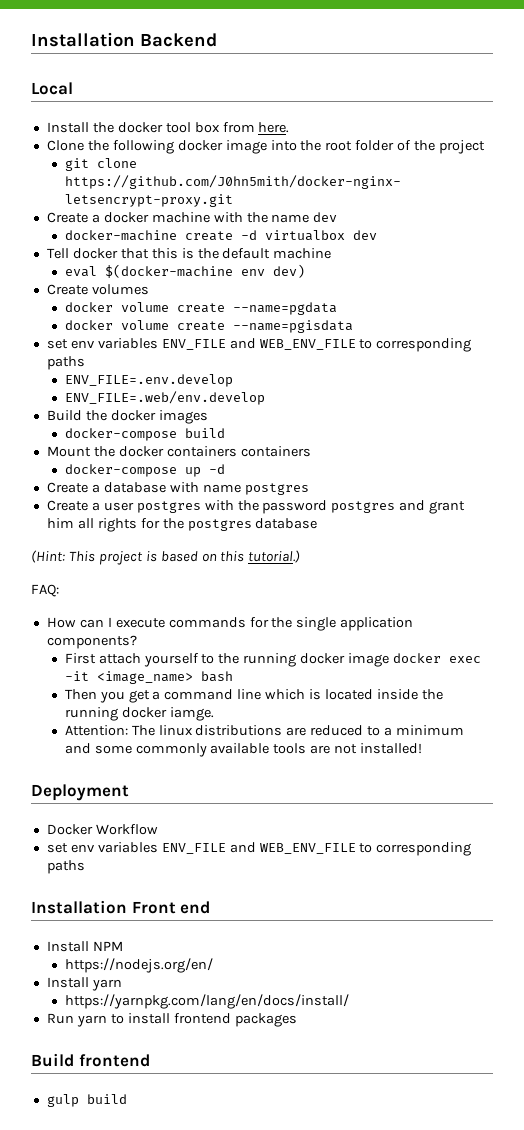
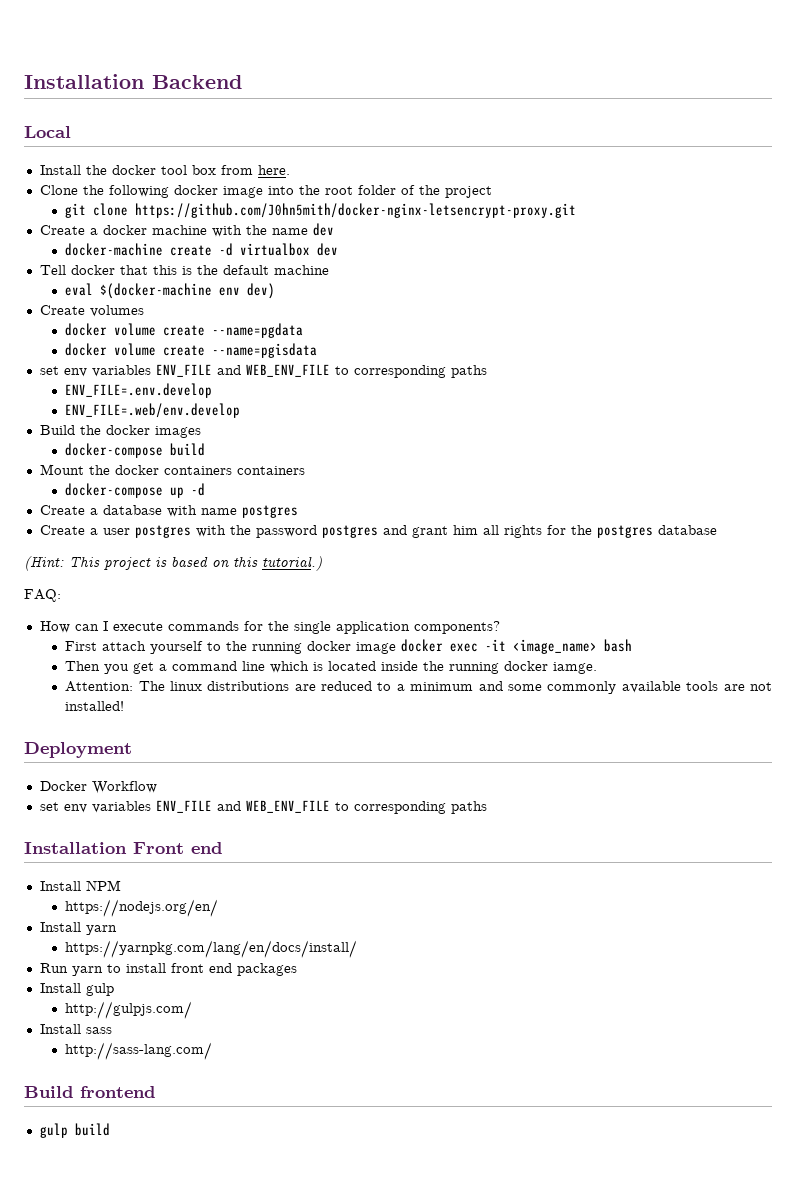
[173,1013,231,1024] frontend -> [170,963,232,973] front end
(297, 1020) none -> [39,983,114,996] [65,1001,193,1019] [39,1024,112,1034] [65,1042,213,1060] // Install gulp // http://gulpjs.com/ // Install sass // http://sass-lang.com/

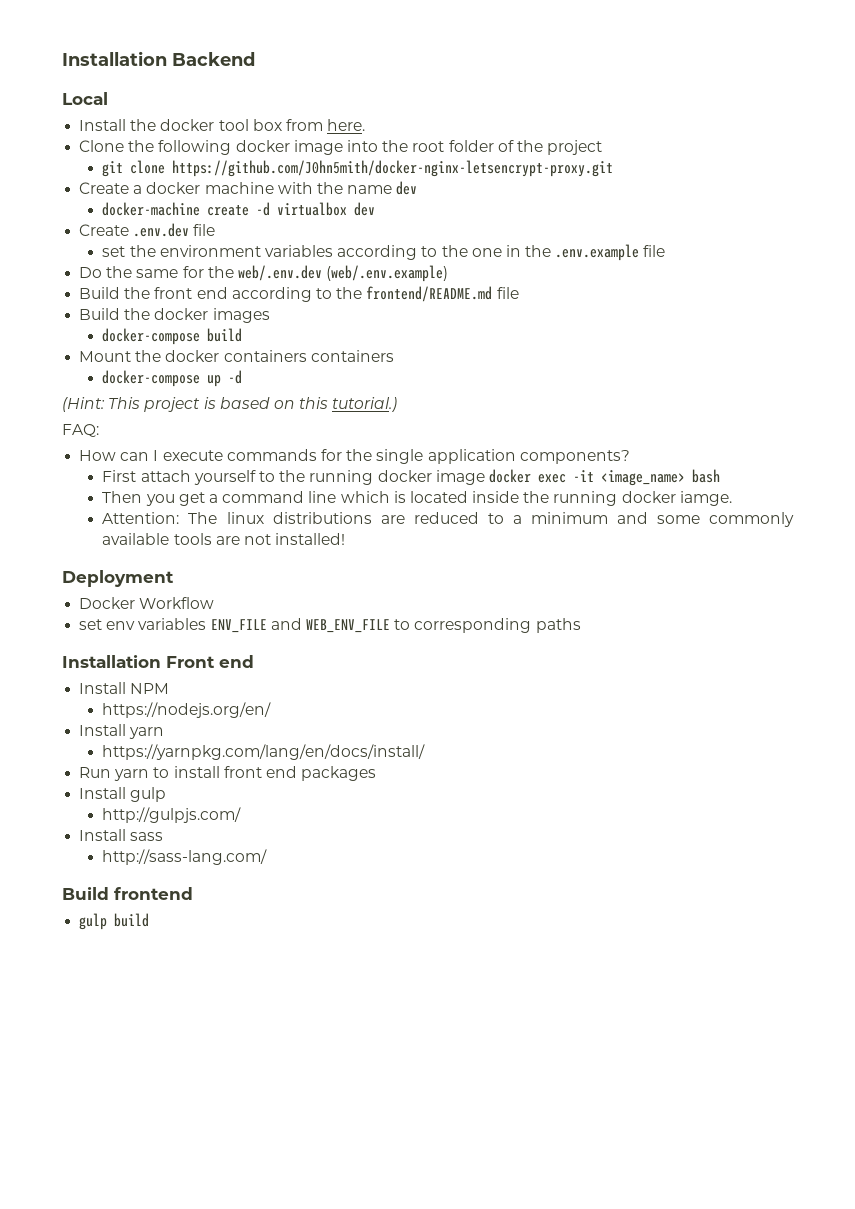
[39,265,329,275] [65,283,276,299] [39,305,144,317] [65,323,304,338] [65,343,318,358] [39,364,487,378] [65,383,213,398] [65,403,241,418] Tell docker that this is the default machine // eval $(docker-machine env dev) // Create volumes // docker volume create --name=pgdata // docker volume create --name=pgisdata // set env variables ENV_FILE and WEB_ENV_FILE to corresponding paths // ENV_FILE=.env.develop // ENV_FILE=.web/env.develop -> [79,223,216,237] [102,244,666,261] [79,265,449,282] [79,286,519,302] Create .env.dev file // set the environment variables according to the one in the .env.example file // Do the same for the web/.env.dev (web/.env.example) // Build the front end according to the frontend/README.md file
[39,505,298,518] [39,525,717,538] // Create a database with name postgres // Create a user postgres with the password postgres and grant him all rights for the postgres database -> (243, 377) none

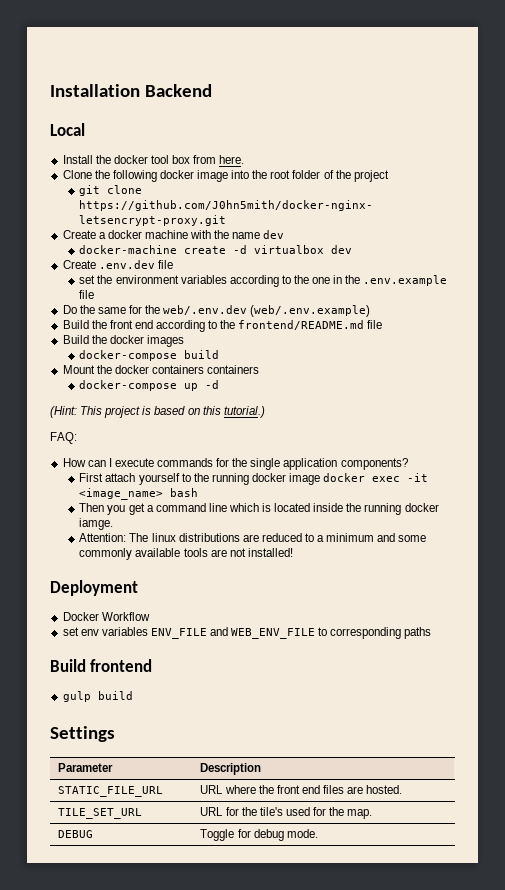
[62,655,254,668] [79,682,170,694] [102,702,272,718] [79,724,165,739] [102,744,426,760] [79,766,377,781] [79,787,167,802] [102,807,242,823] [79,829,164,841] [102,849,268,865] [62,887,193,900] [79,913,150,930] Installation Front end // Install NPM // https://nodejs.org/en/ // Install yarn // https://yarnpkg.com/lang/en/docs/install/ // Run yarn to install front end packages // Install gulp // http://gulpjs.com/ // Install sass // http://sass-lang.com/ // Build frontend // gulp build -> [50,659,153,672] [62,691,133,702] [50,726,115,742] [58,763,114,772] [200,763,262,775] [58,786,164,797] [200,785,403,794] [58,808,143,819] [200,807,373,819] [58,830,94,838] [200,829,318,841] Build frontend // gulp build // Settings // Parameter | Description // STATIC_FILE_URL | URL where the front end files are hosted. // TILE_SET_URL | URL for the tile's used for the map. // DEBUG | Toggle for debug mode.

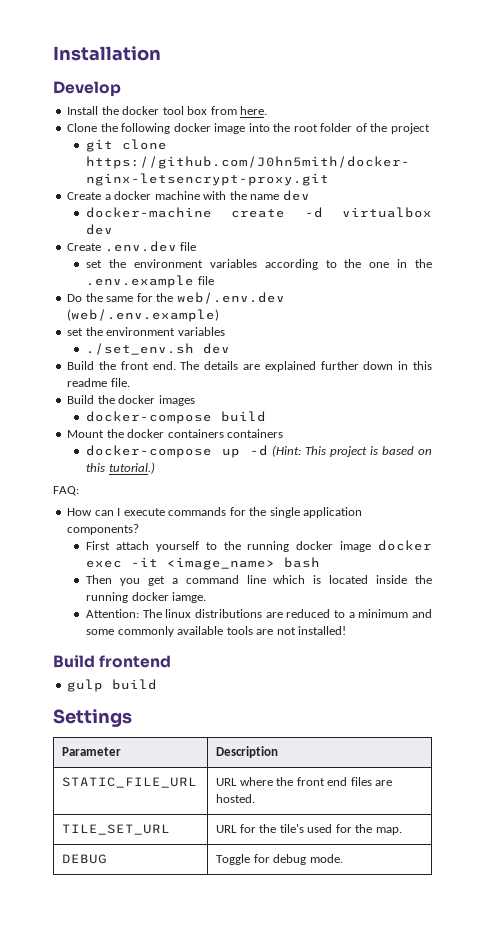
[145,84,213,97] [50,123,85,136] Backend // Local -> [53,81,121,97] // Develop
[62,320,383,332] Build the front end according to the frontend/README.md file -> [67,327,225,336] [86,343,231,355] [67,361,432,372] [67,378,130,387] set the environment variables // ./set_env.sh dev // Build the front end. The details are explained further down in this readme file.
(220, 384) // -> (269, 450) none
[50,580,138,596] [62,612,150,621] [62,627,432,639] // Deployment // Docker Workflow // set env variables ENV_FILE and WEB_ENV_FILE to corresponding paths -> (347, 630) none

